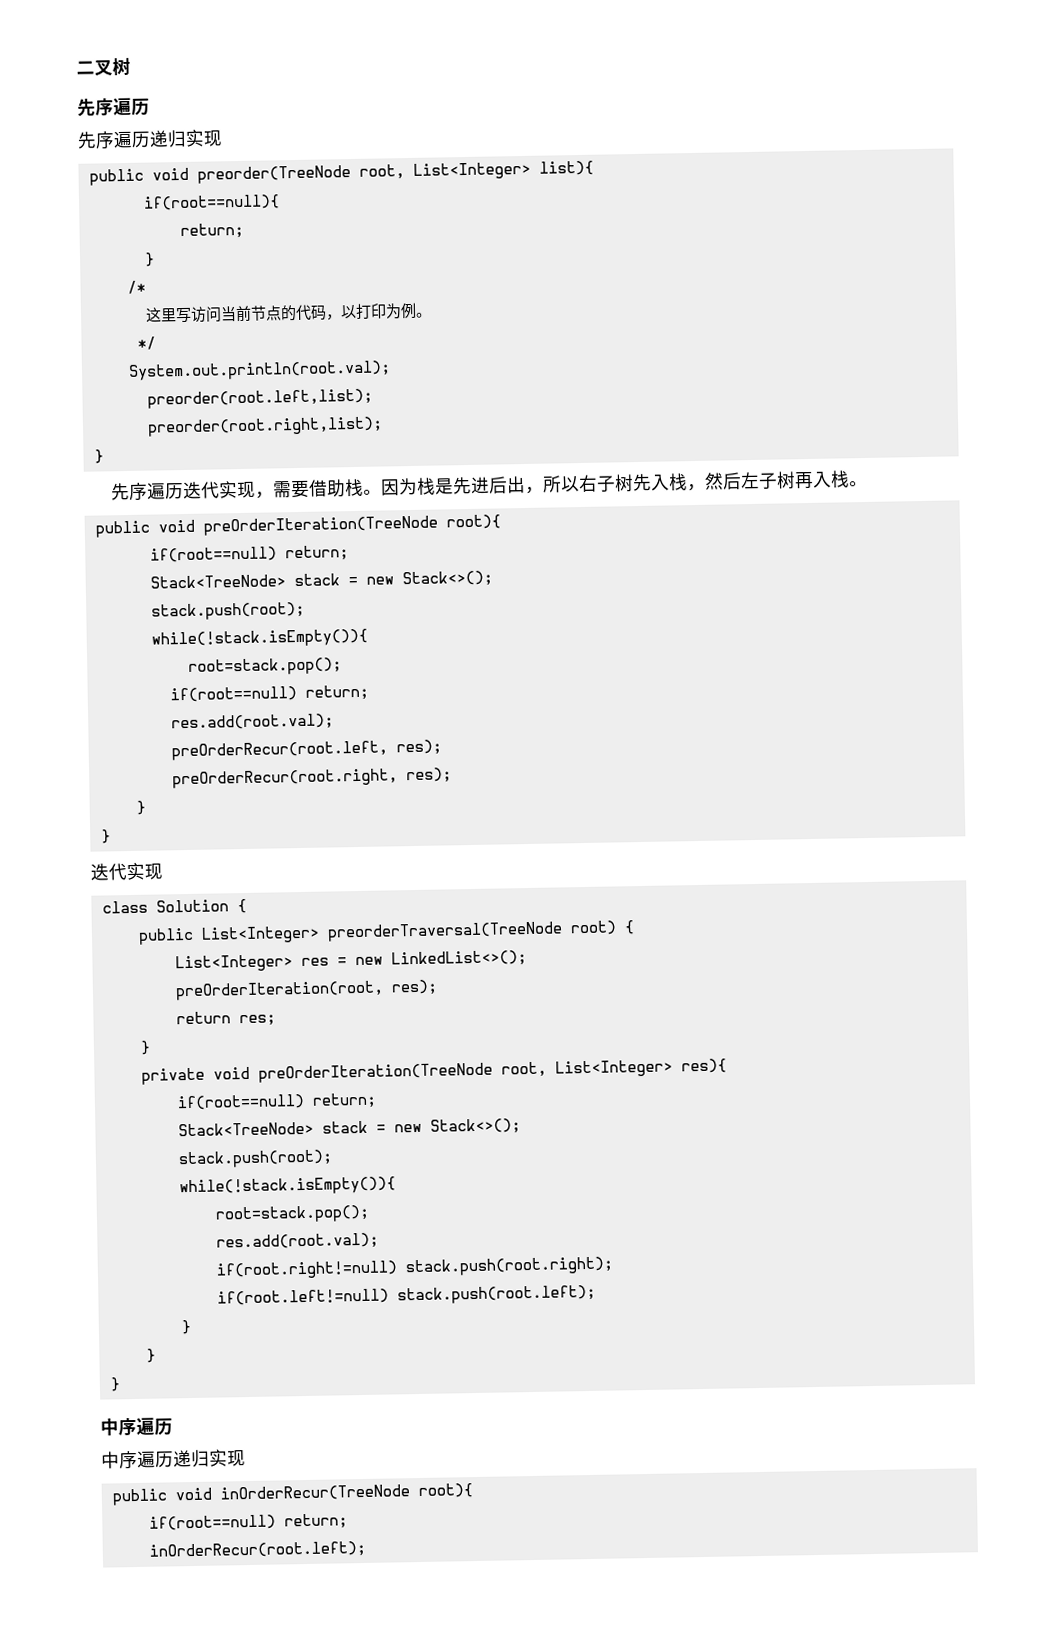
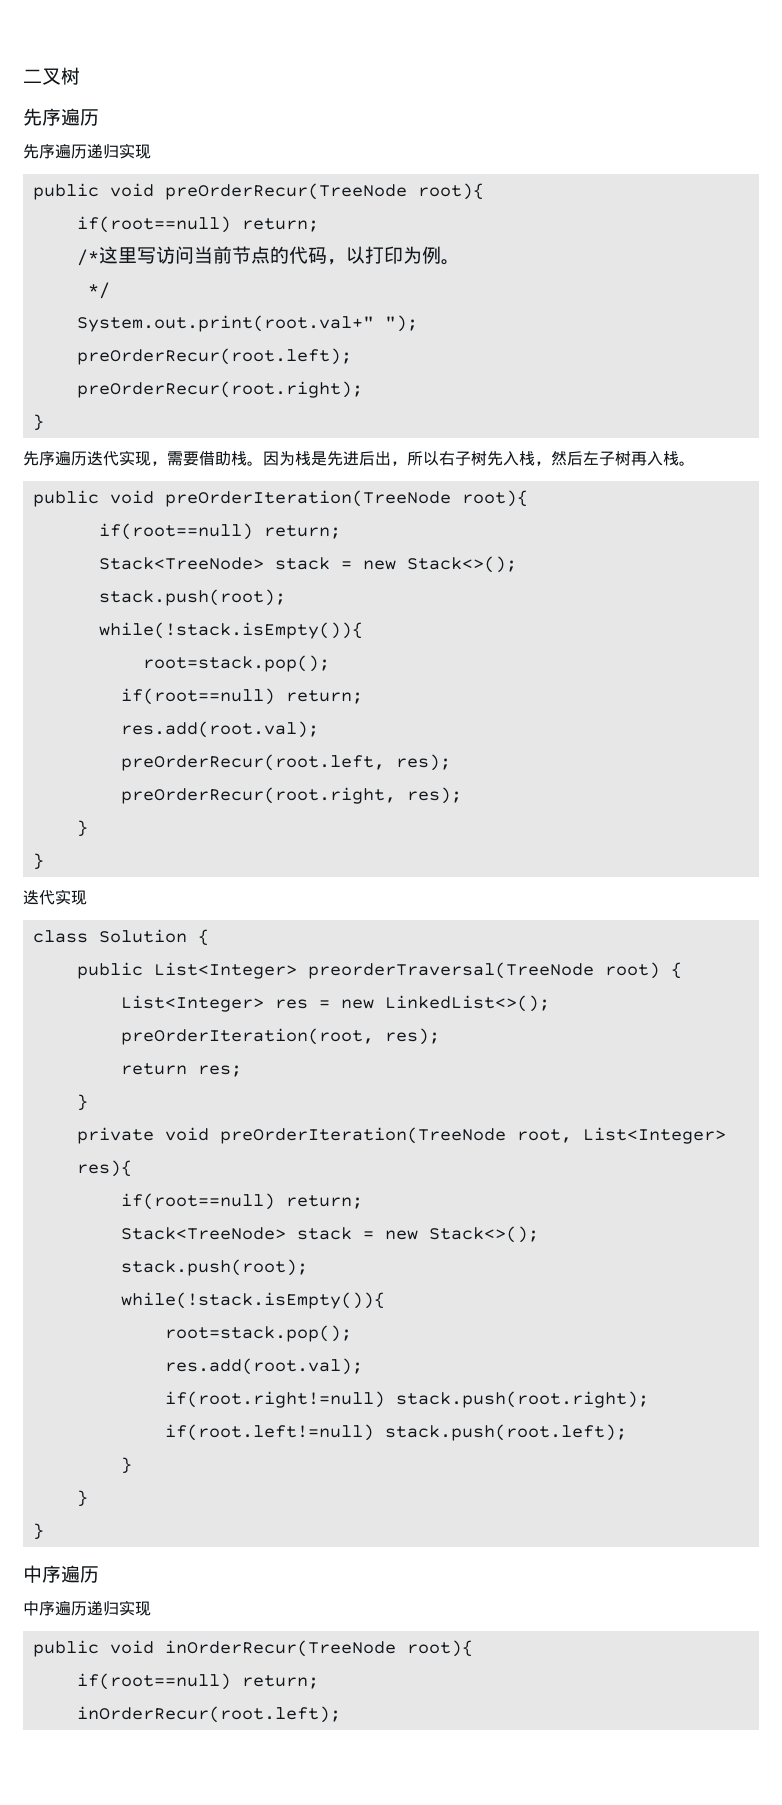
[196,160,594,184] [142,194,280,211] [179,222,244,240] [143,252,155,267] preorder(TreeNode root, List<Integer> list){ // if(root==null){ // return; // } -> [164,183,484,200] [76,216,319,233] preOrderRecur(TreeNode root){ // if(root==null) return;
(146, 287) // -> (99, 257) none
[127,360,391,381] [146,388,373,409] [146,416,383,437] System.out.println(root.val); // preorder(root.left,list); // preorder(root.right,list); -> [76,315,418,332] [76,348,352,365] [76,381,363,398] System.out.print(root.val+" "); // preOrderRecur(root.left); // preOrderRecur(root.right);

